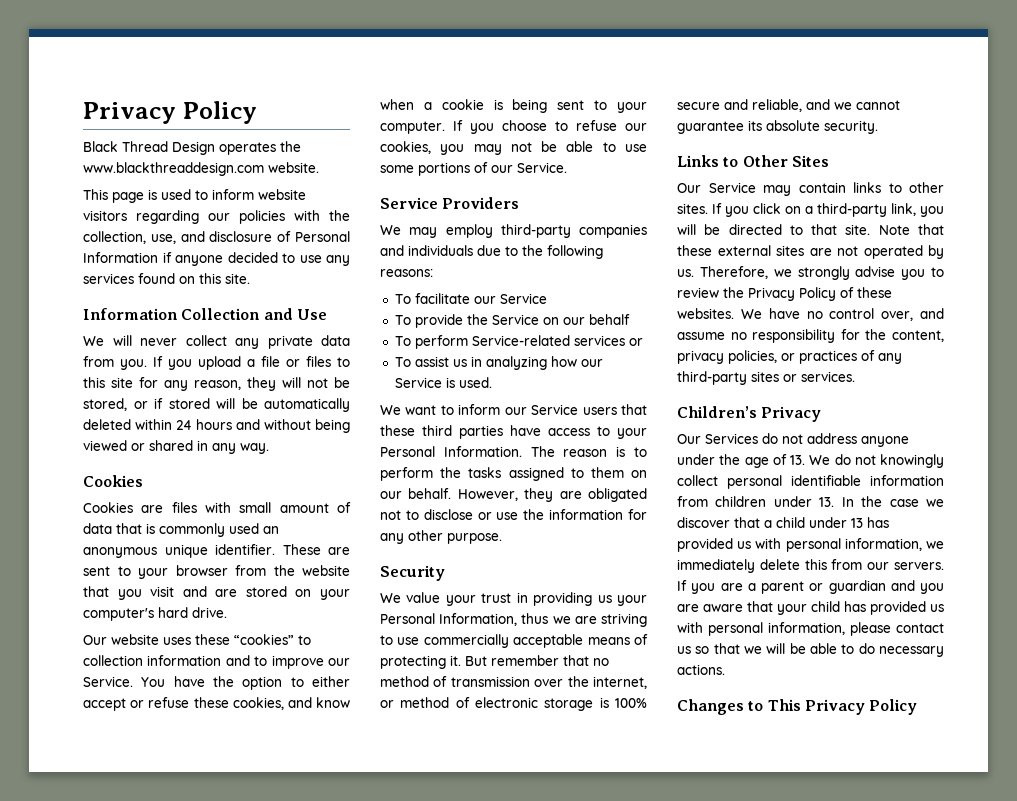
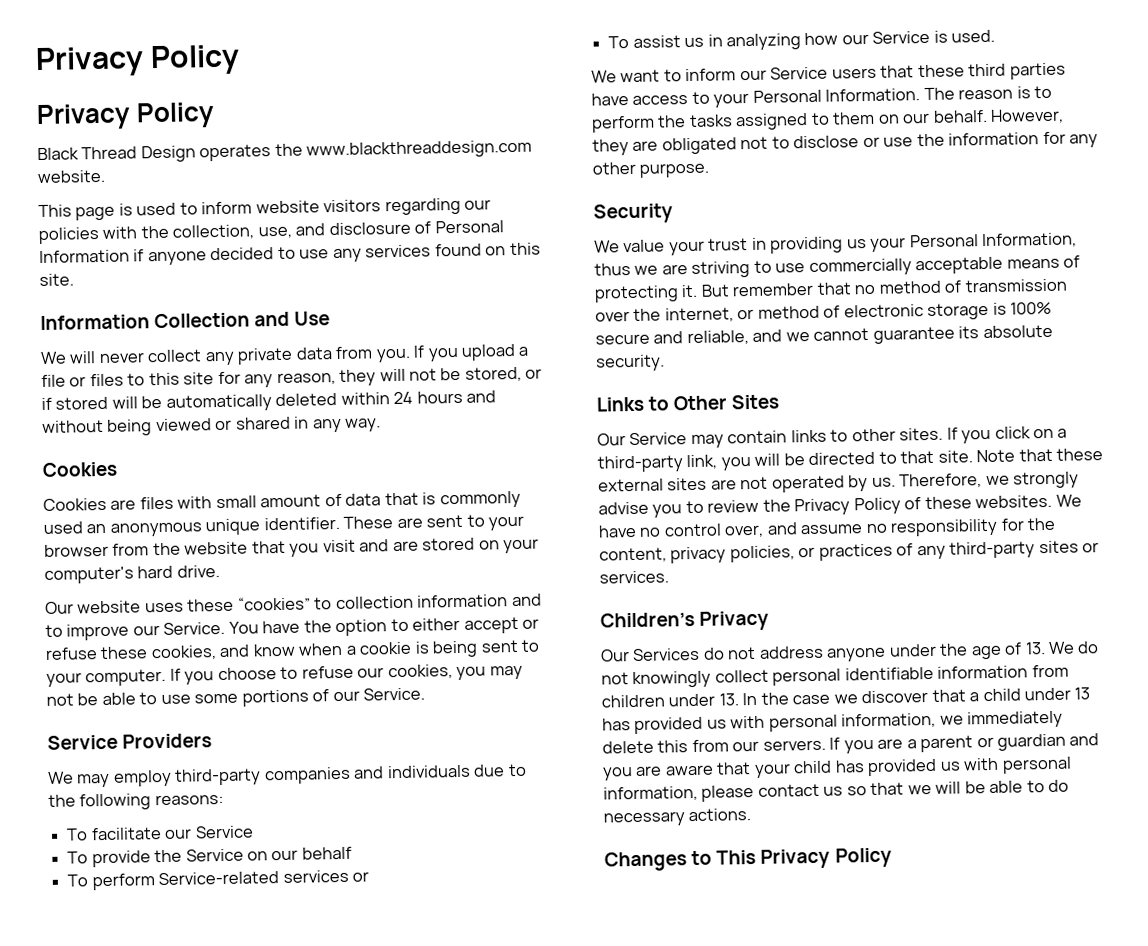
[83,101,257,124] Privacy Policy -> [35,44,241,78] [36,102,216,131] Privacy Policy // Privacy Policy

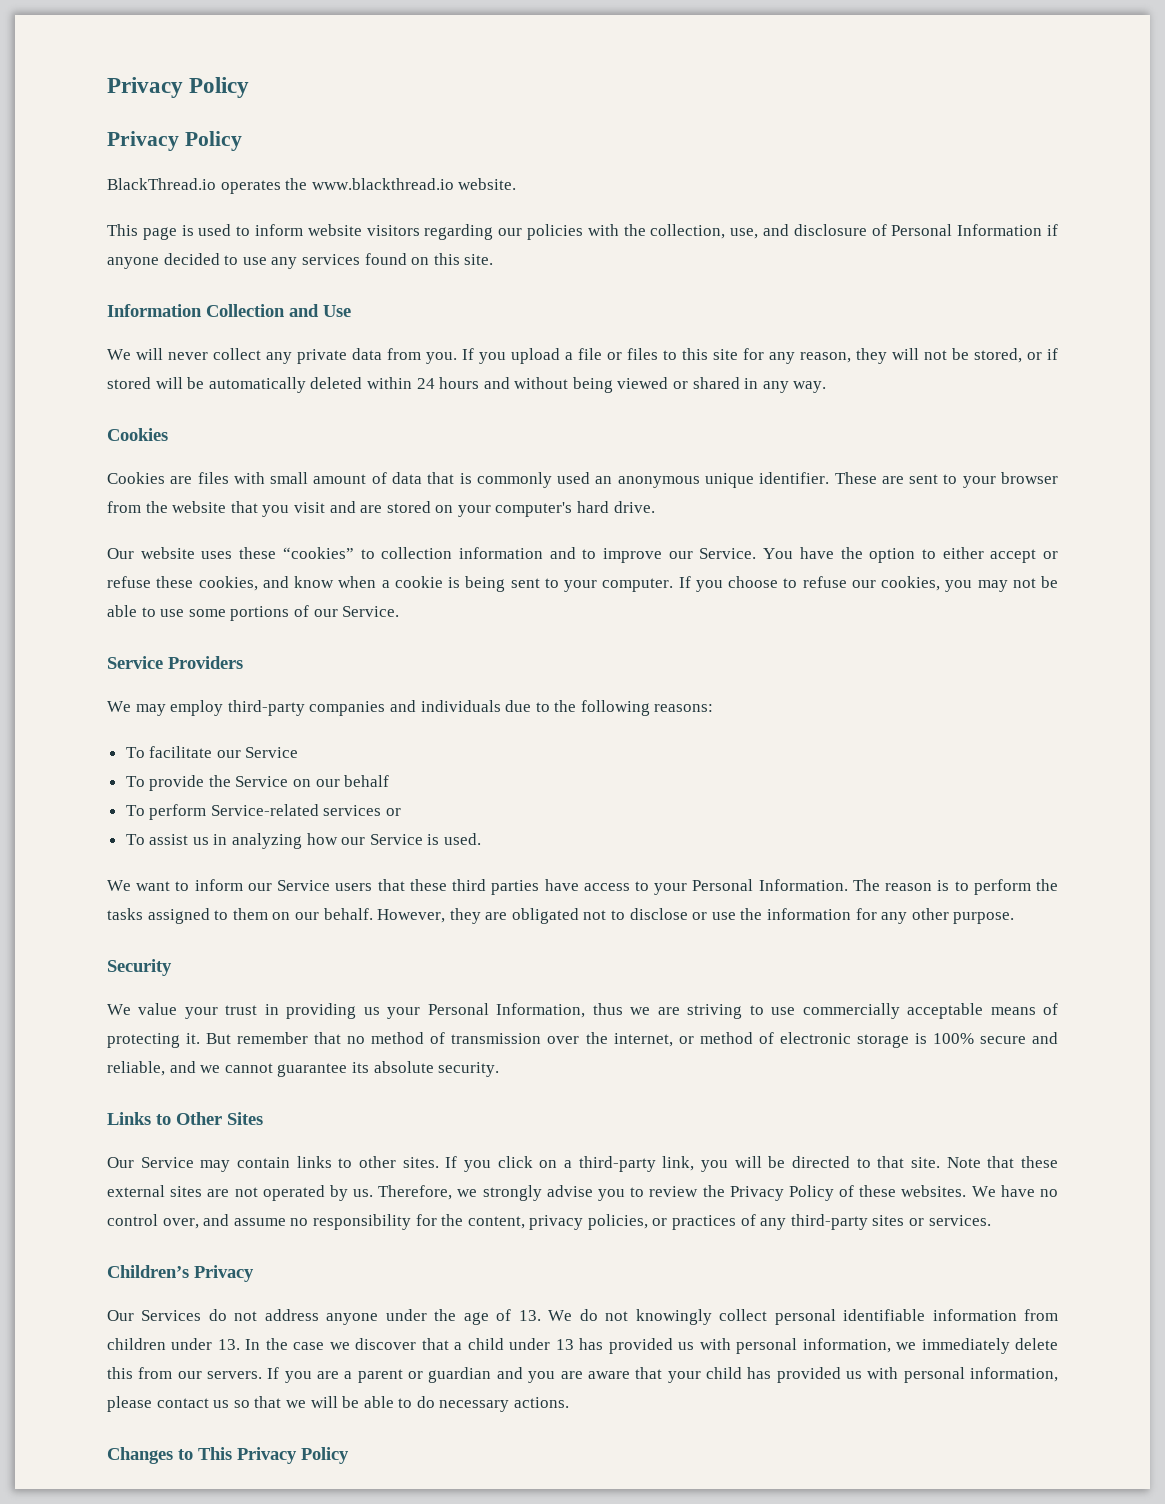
[37,145,196,163] Black Thread Design -> [107,178,216,190] BlackThread.io
[306,139,533,160] www.blackthreaddesign.com -> [311,178,454,190] www.blackthread.io

